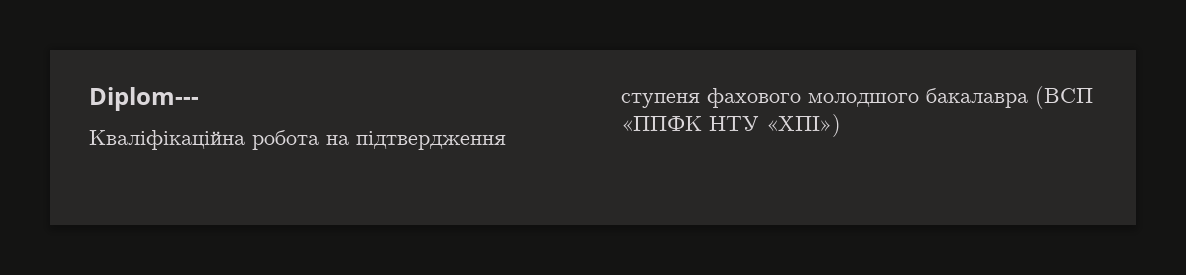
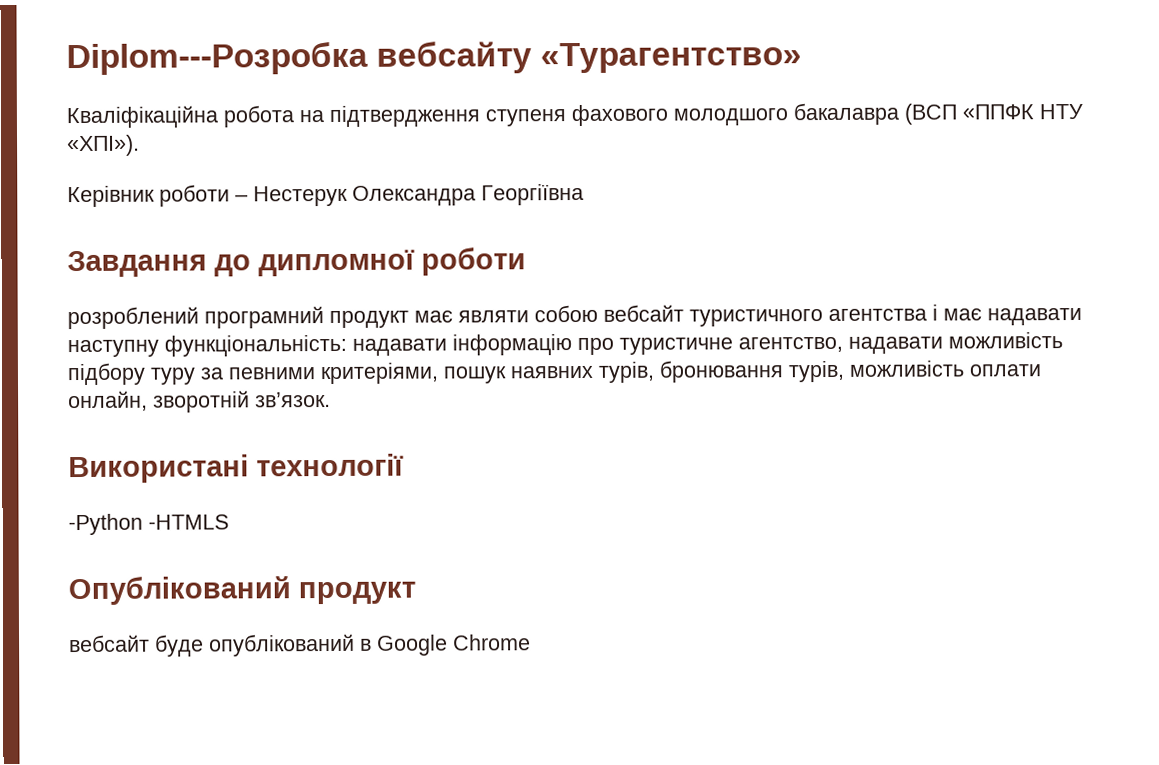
[89,87,199,111] Diplom--- -> [66,41,803,76] Diplom---Розробка вебсайту «Турагентство»
[766,114,841,137] «ХПІ») -> [67,134,140,157] [67,183,584,208] [67,247,526,278] [67,304,1082,330] [67,332,1063,358] [67,360,1041,386] [68,390,331,413] [68,453,404,484] [68,513,229,536] [68,576,416,606] [69,633,531,657] «ХПІ»). // Керівник роботи – Нестерук Олександра Георгіївна // Завдання до дипломної роботи // розроблений програмний продукт має являти собою вебсайт туристичного агентства і має надавати наступну функціональність: надавати інформацію про туристичне агентство, надавати можливість підбору туру за певними критеріями, пошук наявних турів, бронювання турів, можливість оплати онлайн, зворотній зв’язок. // Використані технології // -Python -НTMLS // Опублікований продукт // вебсайт буде опублікований в Google Chrome

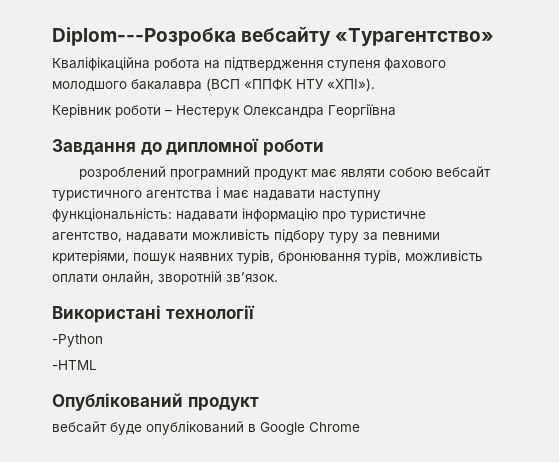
[148,514,229,530] -НTMLS -> [52,360,97,370] // -НTML

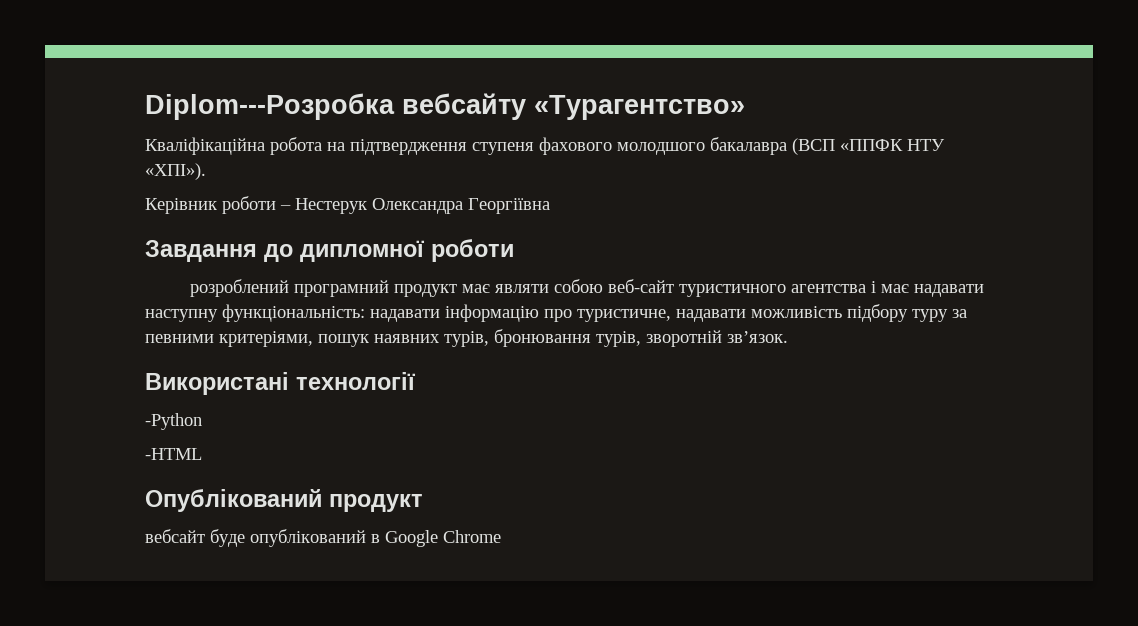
[435,166,491,178] вебсайт -> [608,279,675,293] веб-сайт
[350,211,426,222] [52,232,122,242] туристичне агентство, -> [577,309,671,322] туристичне,
[405,250,483,261] [52,271,154,284] можливість оплати онлайн, -> (641, 339) none

